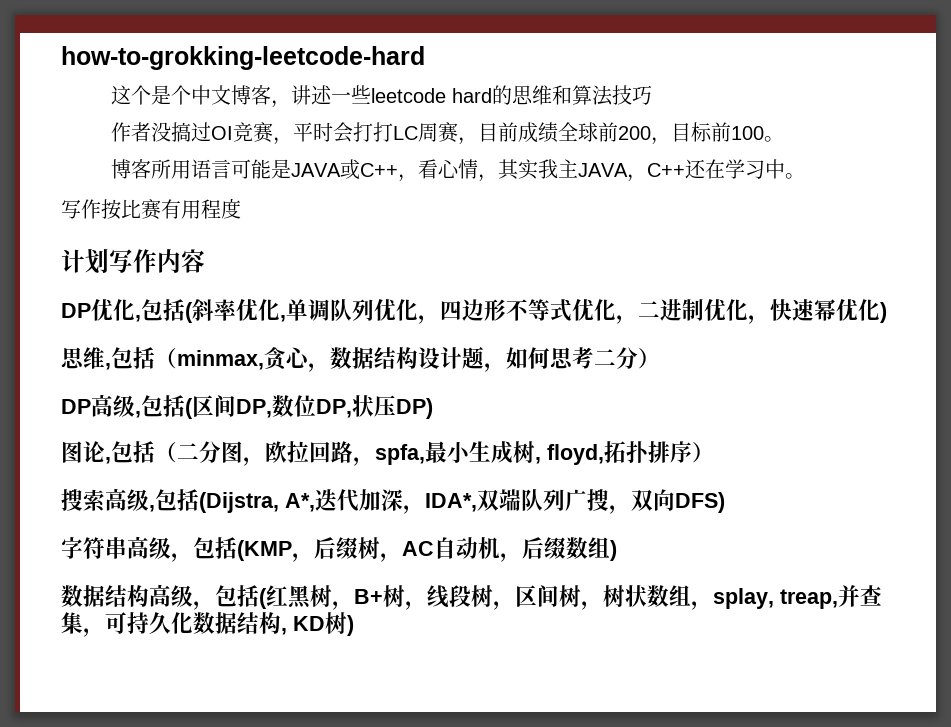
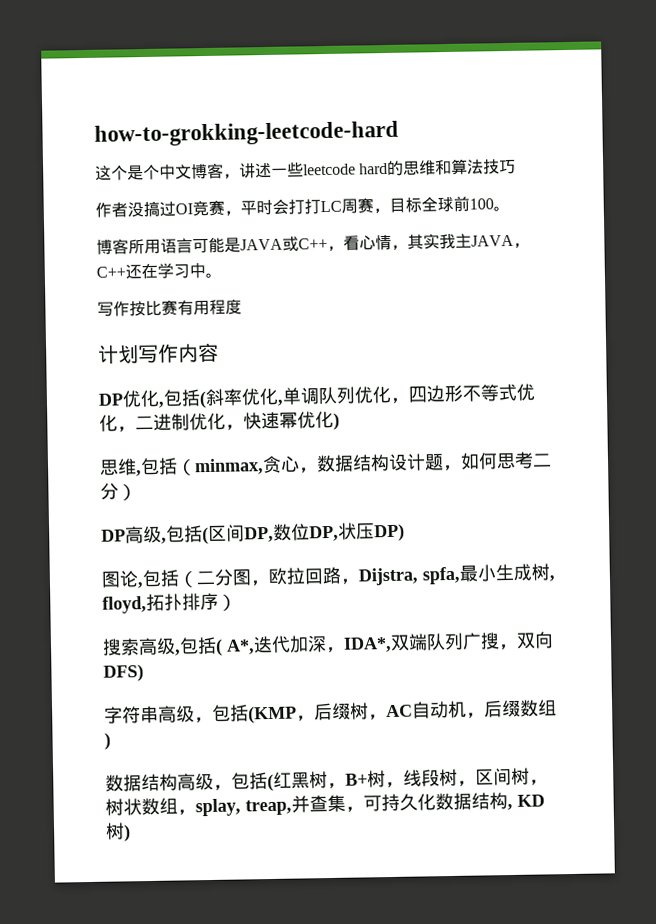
[498,122,713,145] 前成绩全球前200，目标 -> [405,196,454,213] 标全球
(375, 461) none -> [358,567,419,586] Dijstra,
[199,492,279,513] (Dijstra, -> [215,638,223,656] (

